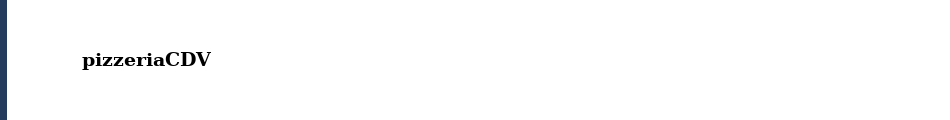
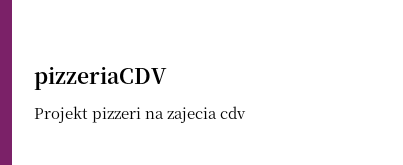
(212, 61) none -> [34,106,247,123] // Projekt pizzeri na zajecia cdv

